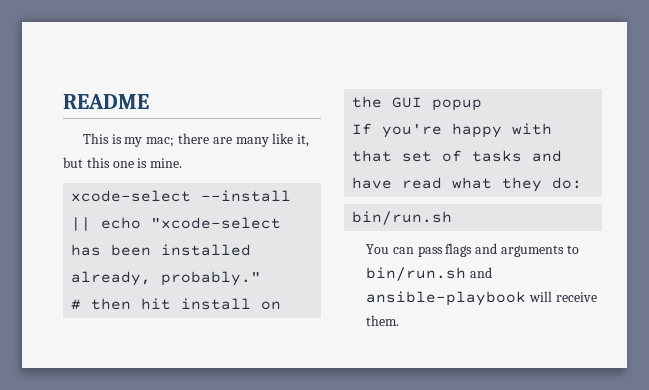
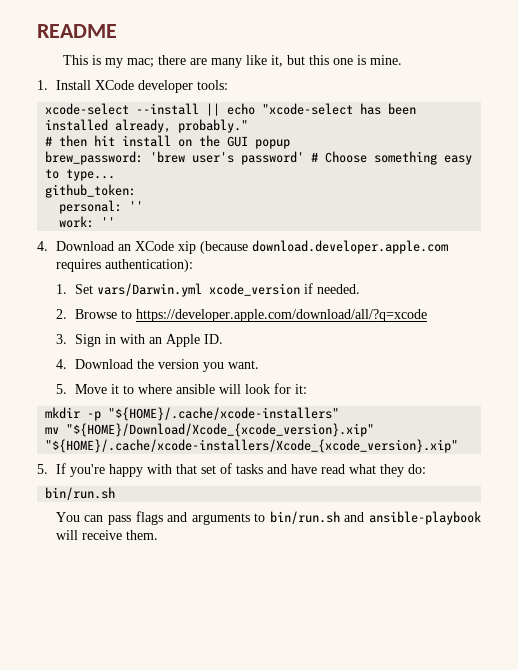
(183, 163) none -> [37,80,228,93] // 1. Install XCode developer tools:
(483, 105) none -> [45,151,473,165] [45,169,116,181] [45,184,137,198] [59,200,144,214] [59,216,116,228] [37,240,448,254] [55,259,193,272] [55,283,360,297] [55,309,427,322] [55,334,223,347] [55,359,259,372] [55,383,307,394] [45,407,340,421] [45,423,375,437] [45,439,459,453] [37,464,48,474] brew_password: 'brew user's password' # Choose something easy to type... // github_token: // personal: '' // work: '' // 4. Download an XCode xip (because download.developer.apple.com requires authentication): // 1. Set vars/Darwin.yml xcode_version if needed. // 2. Browse to https://developer.apple.com/download/all/?q=xcode // 3. Sign in with an Apple ID. // 4. Download the version you want. // 5. Move it to where ansible will look for it: // mkdir -p "${HOME}/.cache/xcode-installers" // mv "${HOME}/Download/Xcode_{xcode_version}.xip" "${HOME}/.cache/xcode-installers/Xcode_{xcode_version}.xip" // 5.

